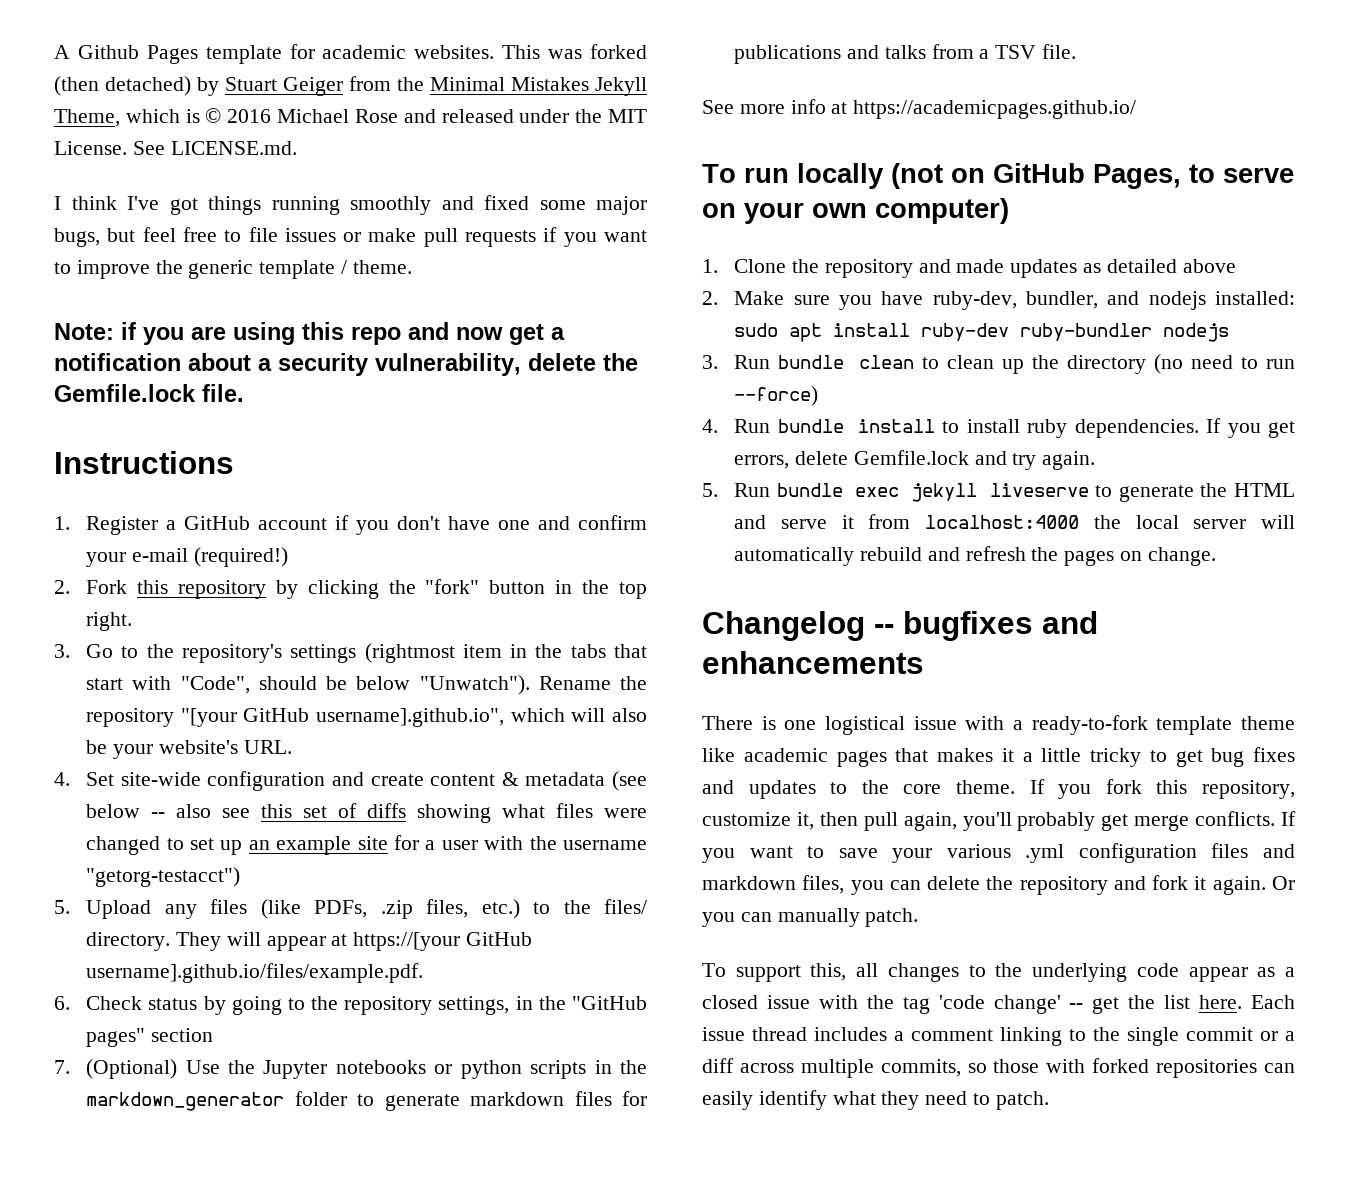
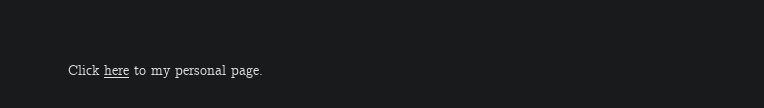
[54,44,648,64] [54,76,647,96] [54,108,647,127] [54,141,297,155] [54,195,647,215] [54,227,647,247] [54,260,412,279] [54,322,565,345] [54,353,638,376] [54,384,244,402] [54,451,234,474] [54,515,648,535] [86,547,288,567] [54,579,647,599] [86,612,133,631] [54,643,647,663] [86,675,647,695] [86,708,647,727] [86,740,292,759] [54,771,647,791] [86,803,647,823] [86,835,648,855] [86,867,241,887] [54,899,648,919] [86,932,532,951] [86,963,424,983] [54,996,647,1015] [86,1028,213,1047] [54,1059,648,1079] [86,1091,647,1111] [734,44,1076,64] [702,99,1137,119] [702,163,1294,189] [702,198,1009,224] [702,259,1236,278] [702,291,1295,310] [734,323,1230,342] [702,354,1296,374] [734,386,819,406] [702,418,1295,438] [734,450,1096,470] [702,483,1295,502] [734,514,1295,529] [734,546,1216,566] [702,611,1098,641] [702,651,924,674] [702,715,1295,735] [702,747,1295,767] [702,779,1295,799] [702,811,1296,831] [702,843,1295,863] [702,875,1295,895] [702,908,919,927] [702,963,1295,982] [702,995,1295,1014] [702,1027,1295,1046] [702,1058,1295,1078] [702,1090,1049,1110] A Github Pages template for academic websites. This was forked (then detached) by Stuart Geiger from the Minimal Mistakes Jekyll Theme, which is © 2016 Michael Rose and released under the MIT License. See LICENSE.md. // I think I've got things running smoothly and fixed some major bugs, but feel free to file issues or make pull requests if you want to improve the generic template / theme. // Note: if you are using this repo and now get a notification about a security vulnerability, delete the Gemfile.lock file. // Instructions // 1. Register a GitHub account if you don't have one and confirm your e-mail (required!) // 2. Fork this repository by clicking the "fork" button in the top right. // 3. Go to the repository's settings (rightmost item in the tabs that start with "Code", should be below "Unwatch"). Rename the repository "[your GitHub username].github.io", which will also be your website's URL. // 4. Set site-wide configuration and create content & metadata (see below -- also see this set of diffs showing what files were changed to set up an example site for a user with the username "getorg-testacct") // 5. Upload any files (like PDFs, .zip files, etc.) to the files/ directory. They will appear at https://[your GitHub username].github.io/files/example.pdf. // 6. Check status by going to the repository settings, in the "GitHub pages" section // 7. (Optional) Use the Jupyter notebooks or python scripts in the markdown_generator folder to generate markdown files for publications and talks from a TSV file. // See more info at https://academicpages.github.io/ // To run locally (not on GitHub Pages, to serve on your own computer) // 1. Clone the repository and made updates as detailed above // 2. Make sure you have ruby-dev, bundler, and nodejs installed: sudo apt install ruby-dev ruby-bundler nodejs // 3. Run bundle clean to clean up the directory (no need to run --force) // 4. Run bundle install to install ruby dependencies. If you get errors, delete Gemfile.lock and try again. // 5. Run bundle exec jekyll liveserve to generate the HTML and serve it from localhost:4000 the local server will automatically rebuild and refresh the pages on change. // Changelog -- bugfixes and enhancements // There is one logistical issue with a ready-to-fork template theme like academic pages that makes it a little tricky to get bug fixes and updates to the core theme. If you fork this repository, customize it, then pull again, you'll probably get merge conflicts. If you want to save your various .yml configuration files and markdown files, you can delete the repository and fork it again. Or you can manually patch. // To support this, all changes to the underlying code appear as a closed issue with the tag 'code change' -- get the list here. Each issue thread includes a comment linking to the single commit or a diff across multiple commits, so those with forked repositories can easily identify what they need to patch. -> [68,65,263,78] Click here to my personal page.

